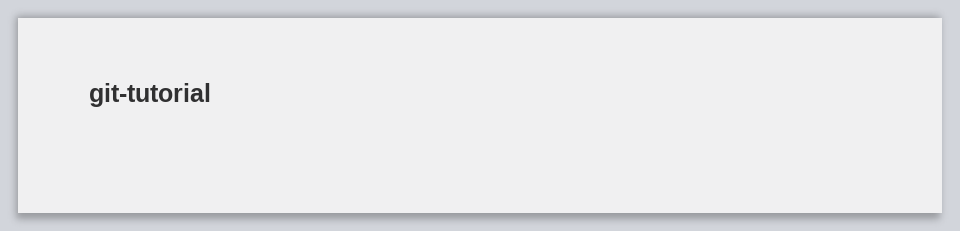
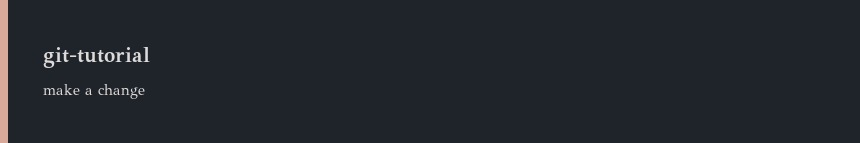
(211, 95) none -> [43,84,145,99] // make a change

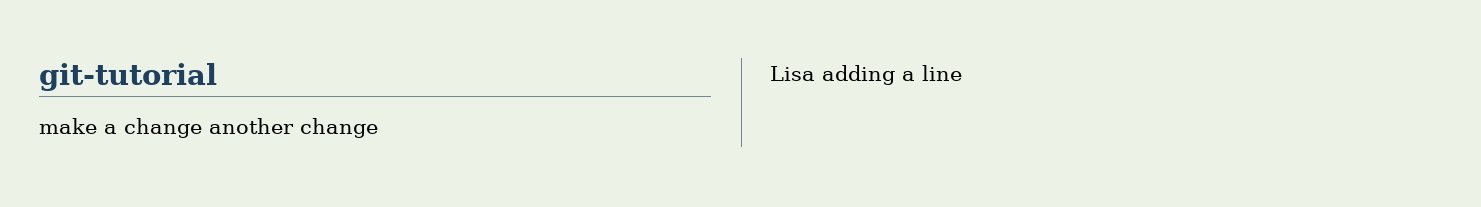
(145, 91) none -> [209,118,378,138] [770,65,962,85] another change // Lisa adding a line

